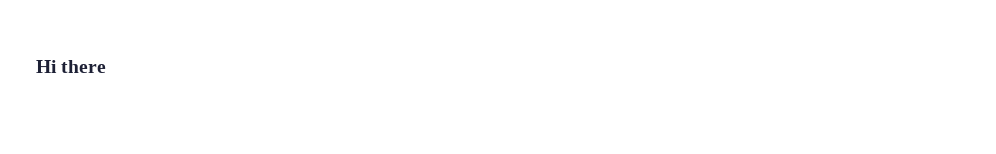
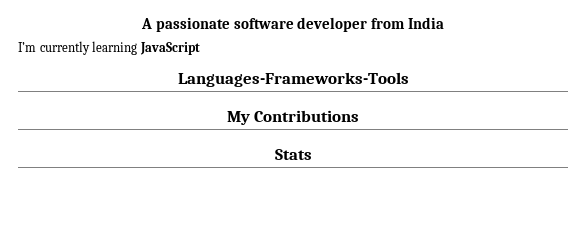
[36,60,107,73] Hi there -> [140,17,445,32] [18,41,200,55] [177,72,409,87] [226,110,360,125] [274,149,312,160] A passionate software developer from India // I’m currently learning JavaScript // Languages-Frameworks-Tools // My Contributions // Stats

